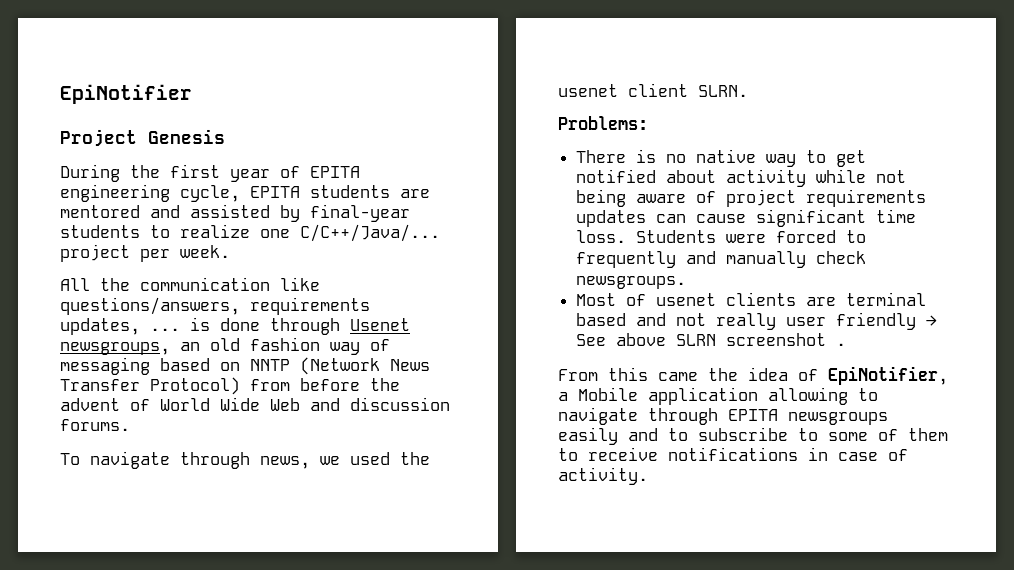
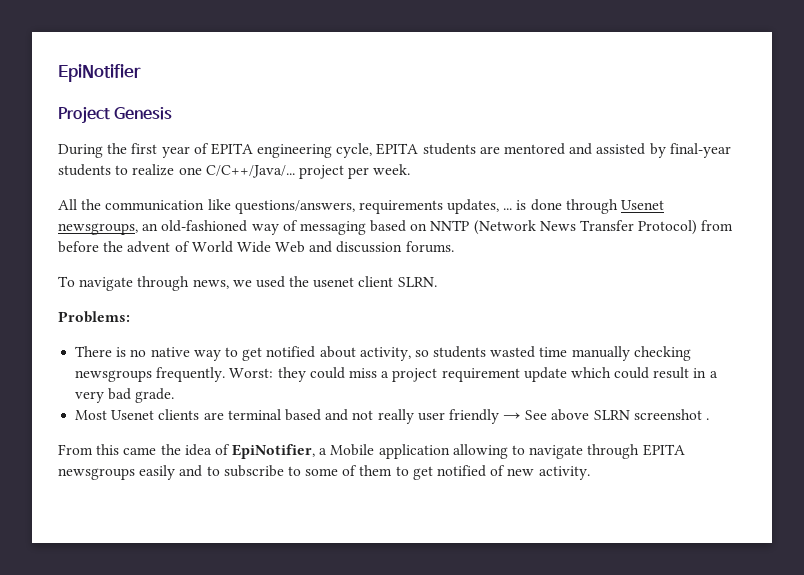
[210,337,320,351] old fashion -> [161,220,248,232] old-fashioned
[726,169,907,187] [576,189,927,207] [576,209,917,227] [576,230,867,243] [576,251,867,268] [576,276,687,289] activity while not being aware of project requirements updates can cause significant time loss. Students were forced to frequently and manually check newsgroups. -> [359,346,691,361] [75,367,718,382] [75,388,175,403] activity, so students wasted time manually checking newsgroups frequently. Worst: they could miss a project requirement update which could result in a very bad grade.
[626,293,717,306] of usenet -> [111,410,155,420] Usenet
[588,447,908,461] receive notifications in case of -> [412,465,535,480] get notified of new

